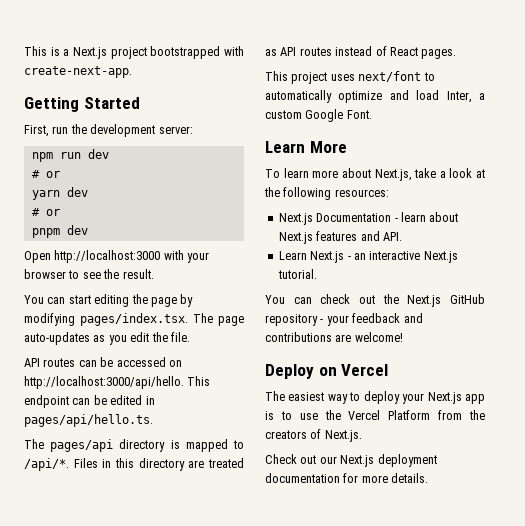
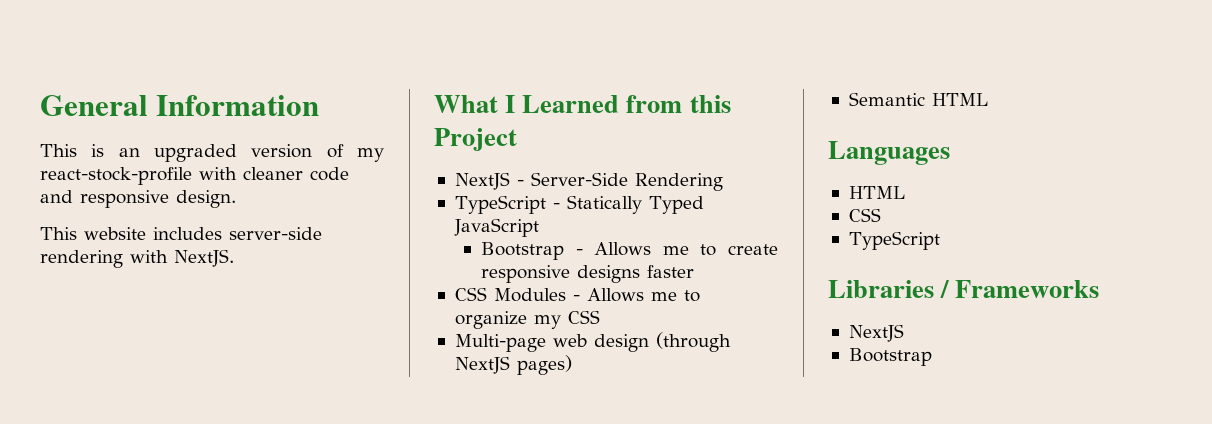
[24,46,244,59] [24,66,132,78] [24,97,140,112] [24,124,193,137] [31,149,109,162] [31,170,60,178] [31,187,88,200] [31,208,60,216] [31,225,88,238] [24,250,210,263] [24,269,154,279] [24,294,194,307] [24,313,244,326] [24,332,190,345] [24,357,182,367] [24,376,211,389] [24,395,155,408] [24,414,153,427] [24,439,244,452] [24,458,244,471] [265,46,457,59] [265,71,435,84] [265,90,485,103] [265,109,372,122] [265,141,347,153] [265,168,485,181] [264,187,389,200] [278,212,459,225] [278,231,402,244] [278,251,458,263] [277,269,317,279] [265,294,485,307] [265,313,423,326] [265,332,403,342] [265,364,389,379] [265,391,485,404] [265,410,485,420] [265,429,362,442] [265,454,437,467] [265,473,429,483] This is a Next.js project bootstrapped with create-next-app. // Getting Started // First, run the development server: // npm run dev // # or // yarn dev // # or // pnpm dev // Open http://localhost:3000 with your browser to see the result. // You can start editing the page by modifying pages/index.tsx. The page auto-updates as you edit the file. // API routes can be accessed on http://localhost:3000/api/hello. This endpoint can be edited in pages/api/hello.ts. // The pages/api directory is mapped to /api/*. Files in this directory are treated as API routes instead of React pages. // This project uses next/font to automatically optimize and load Inter, a custom Google Font. // Learn More // To learn more about Next.js, take a look at the following resources: // Next.js Documentation - learn about Next.js features and API. // Learn Next.js - an interactive Next.js tutorial. // You can check out the Next.js GitHub repository - your feedback and contributions are welcome! // Deploy on Vercel // The easiest way to deploy your Next.js app is to use the Vercel Platform from the creators of Next.js. // Check out our Next.js deployment documentation for more details. -> [40,95,320,116] [40,144,384,162] [40,167,349,185] [40,190,236,208] [40,227,322,240] [40,249,234,268] [434,95,731,113] [434,128,517,151] [454,172,723,191] [454,195,704,214] [453,218,539,237] [481,242,778,260] [481,265,695,283] [454,287,700,302] [454,310,600,329] [454,332,731,352] [454,355,572,375] [848,92,988,106] [828,141,950,165] [848,186,905,199] [848,208,881,222] [848,231,940,250] [828,280,1100,298] [848,324,904,342] [848,348,932,366] General Information // This is an upgraded version of my react-stock-profile with cleaner code and responsive design. // This website includes server-side rendering with NextJS. // What I Learned from this Project // NextJS - Server-Side Rendering // TypeScript - Statically Typed JavaScript // Bootstrap - Allows me to create responsive designs faster // CSS Modules - Allows me to organize my CSS // Multi-page web design (through NextJS pages) // Semantic HTML // Languages // HTML // CSS // TypeScript // Libraries / Frameworks // NextJS // Bootstrap

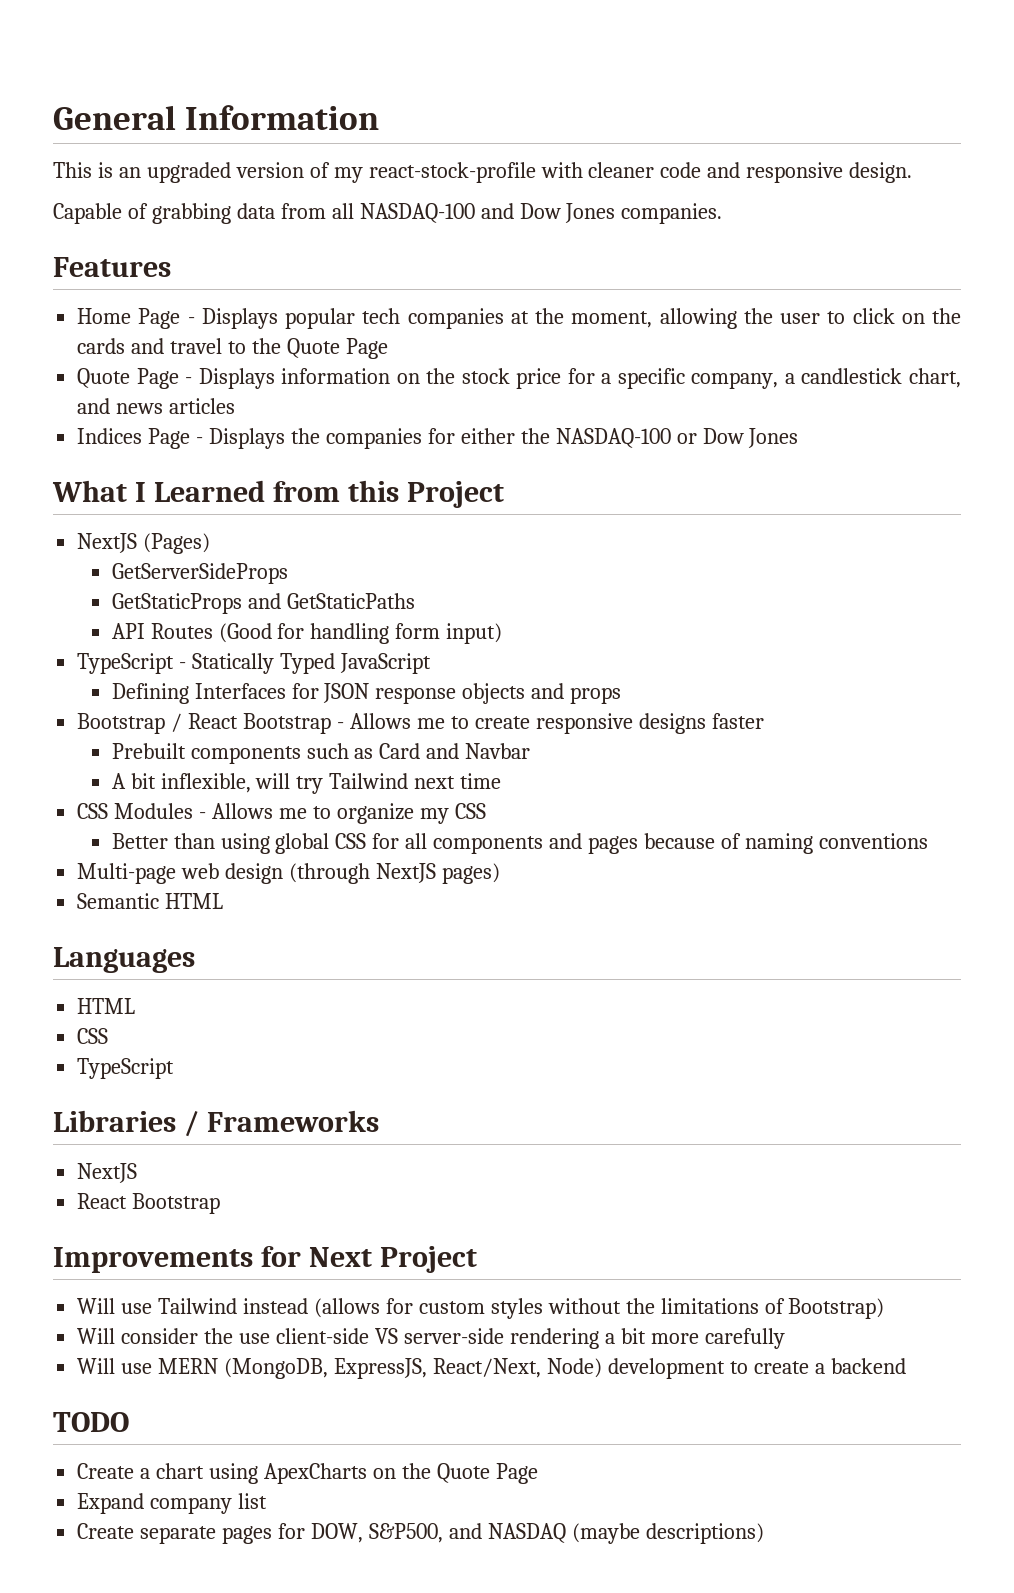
[40,227,322,240] [40,249,234,268] This website includes server-side rendering with NextJS. -> [53,203,723,224] [53,257,171,277] [77,308,961,329] [77,338,388,359] [77,368,961,389] [77,398,236,414] [77,428,799,449] Capable of grabbing data from all NASDAQ-100 and Dow Jones companies. // Features // Home Page - Displays popular tech companies at the moment, allowing the user to click on the cards and travel to the Quote Page // Quote Page - Displays information on the stock price for a specific company, a candlestick chart, and news articles // Indices Page - Displays the companies for either the NASDAQ-100 or Dow Jones
[516,172,723,191] - Server-Side Rendering -> [143,533,211,554] [111,563,288,584] [111,593,415,614] [111,623,503,644] (Pages) // GetServerSideProps // GetStaticProps and GetStaticPaths // API Routes (Good for handling form input)
(539, 227) none -> [111,683,622,704] [77,713,239,734] Defining Interfaces for JSON response objects and props // Bootstrap / React
(695, 271) none -> [111,743,531,764] [111,773,502,794] // Prebuilt components such as Card and Navbar // A bit inflexible, will try Tailwind next time
(600, 317) none -> [111,833,928,854] // Better than using global CSS for all components and pages because of naming conventions
[848,348,932,366] Bootstrap -> [77,1193,221,1214] [53,1246,477,1273] [77,1298,885,1319] [77,1328,785,1349] [77,1358,906,1379] [53,1412,129,1432] [77,1463,538,1484] [77,1493,268,1514] [77,1523,764,1544] React Bootstrap // Improvements for Next Project // Will use Tailwind instead (allows for custom styles without the limitations of Bootstrap) // Will consider the use client-side VS server-side rendering a bit more carefully // Will use MERN (MongoDB, ExpressJS, React/Next, Node) development to create a backend // TODO // Create a chart using ApexCharts on the Quote Page // Expand company list // Create separate pages for DOW, S&P500, and NASDAQ (maybe descriptions)

